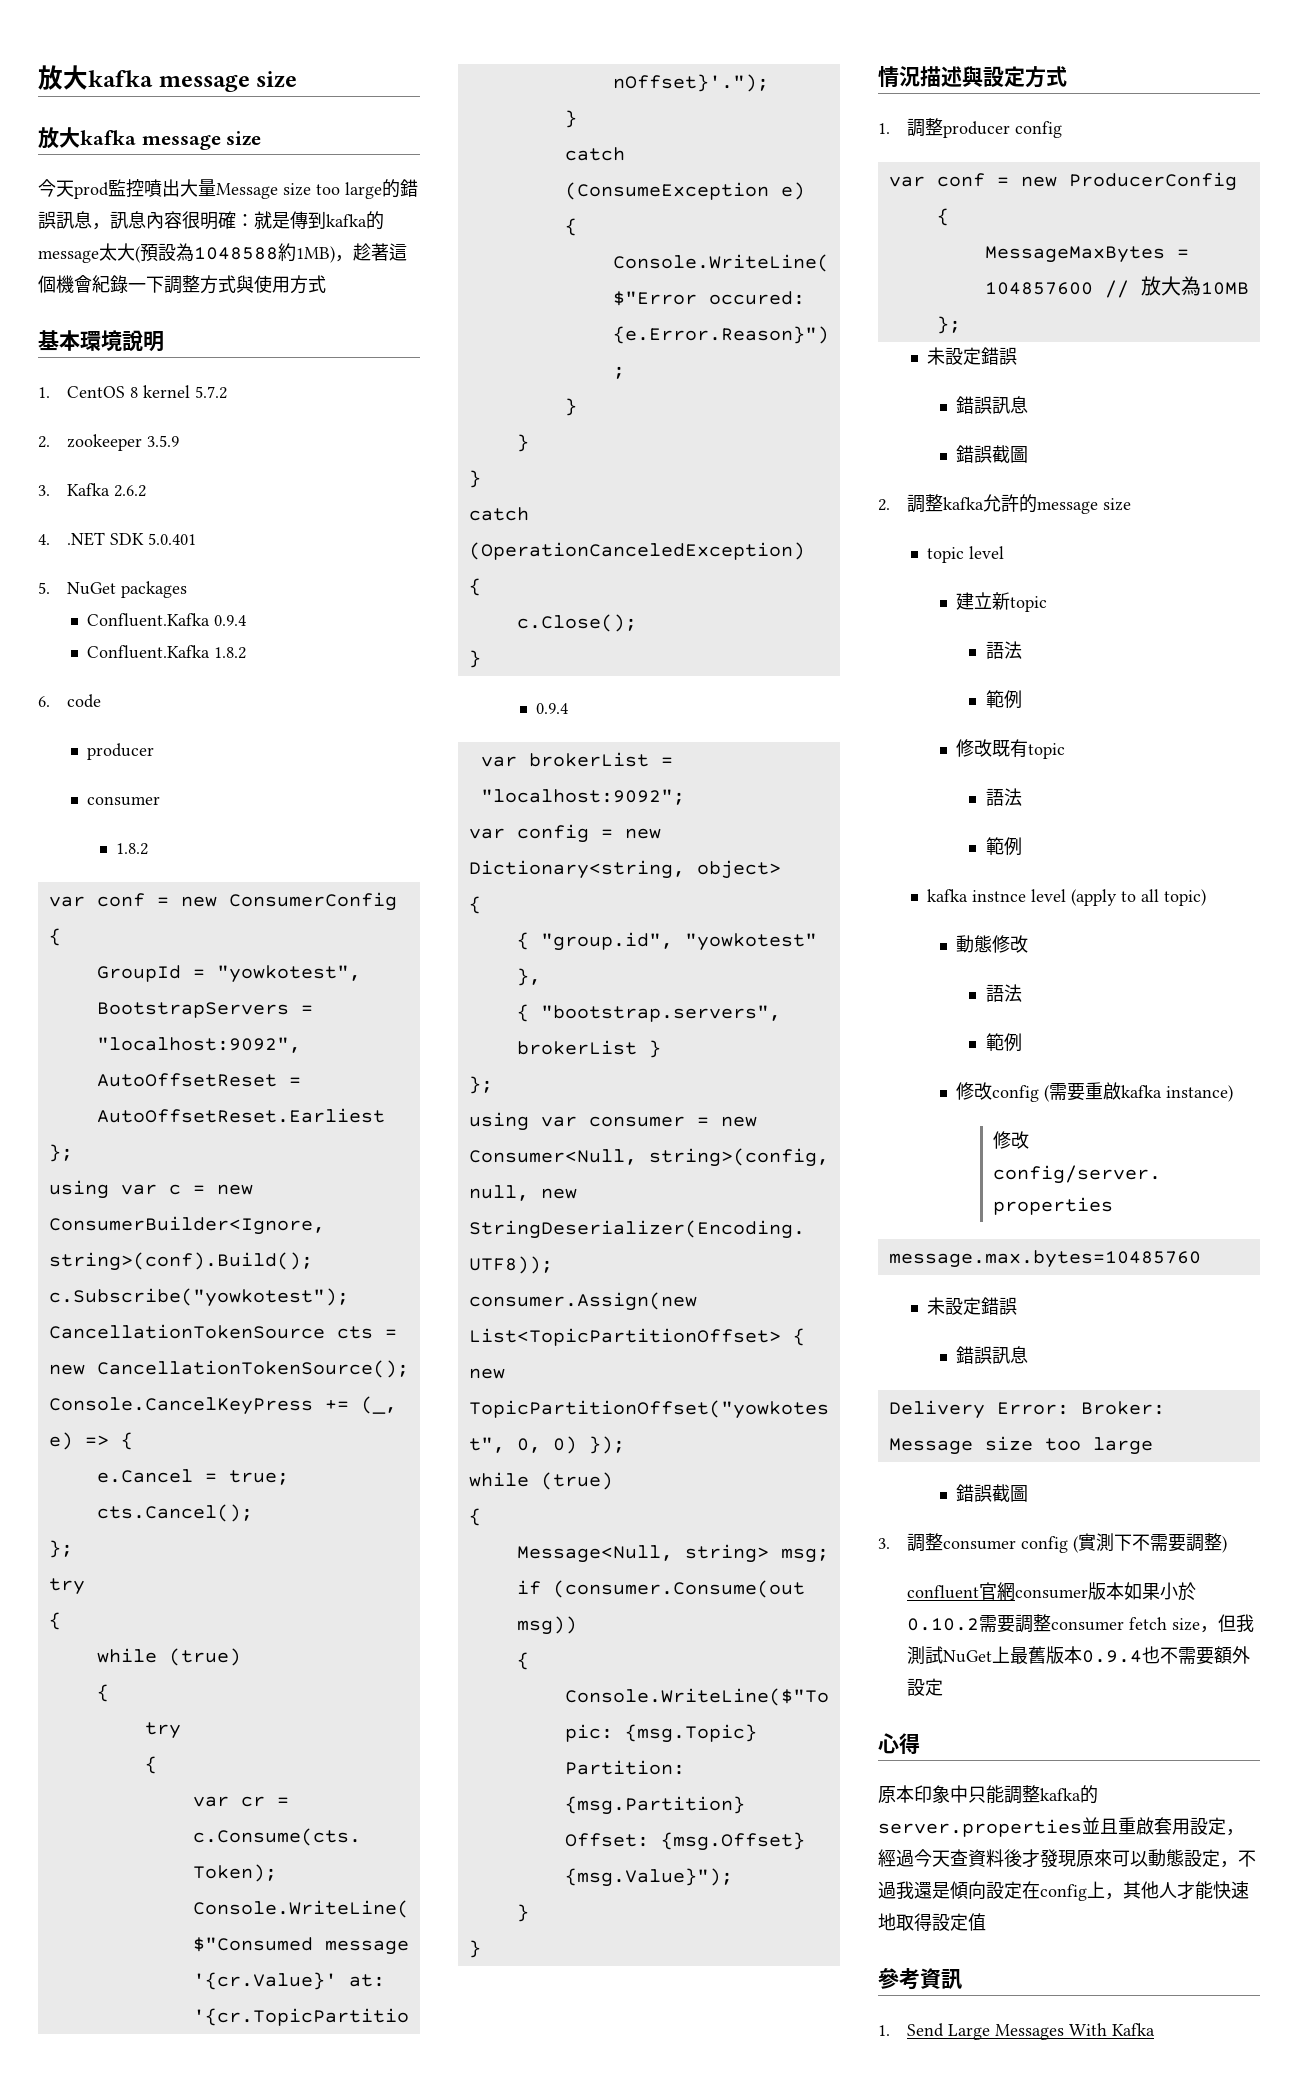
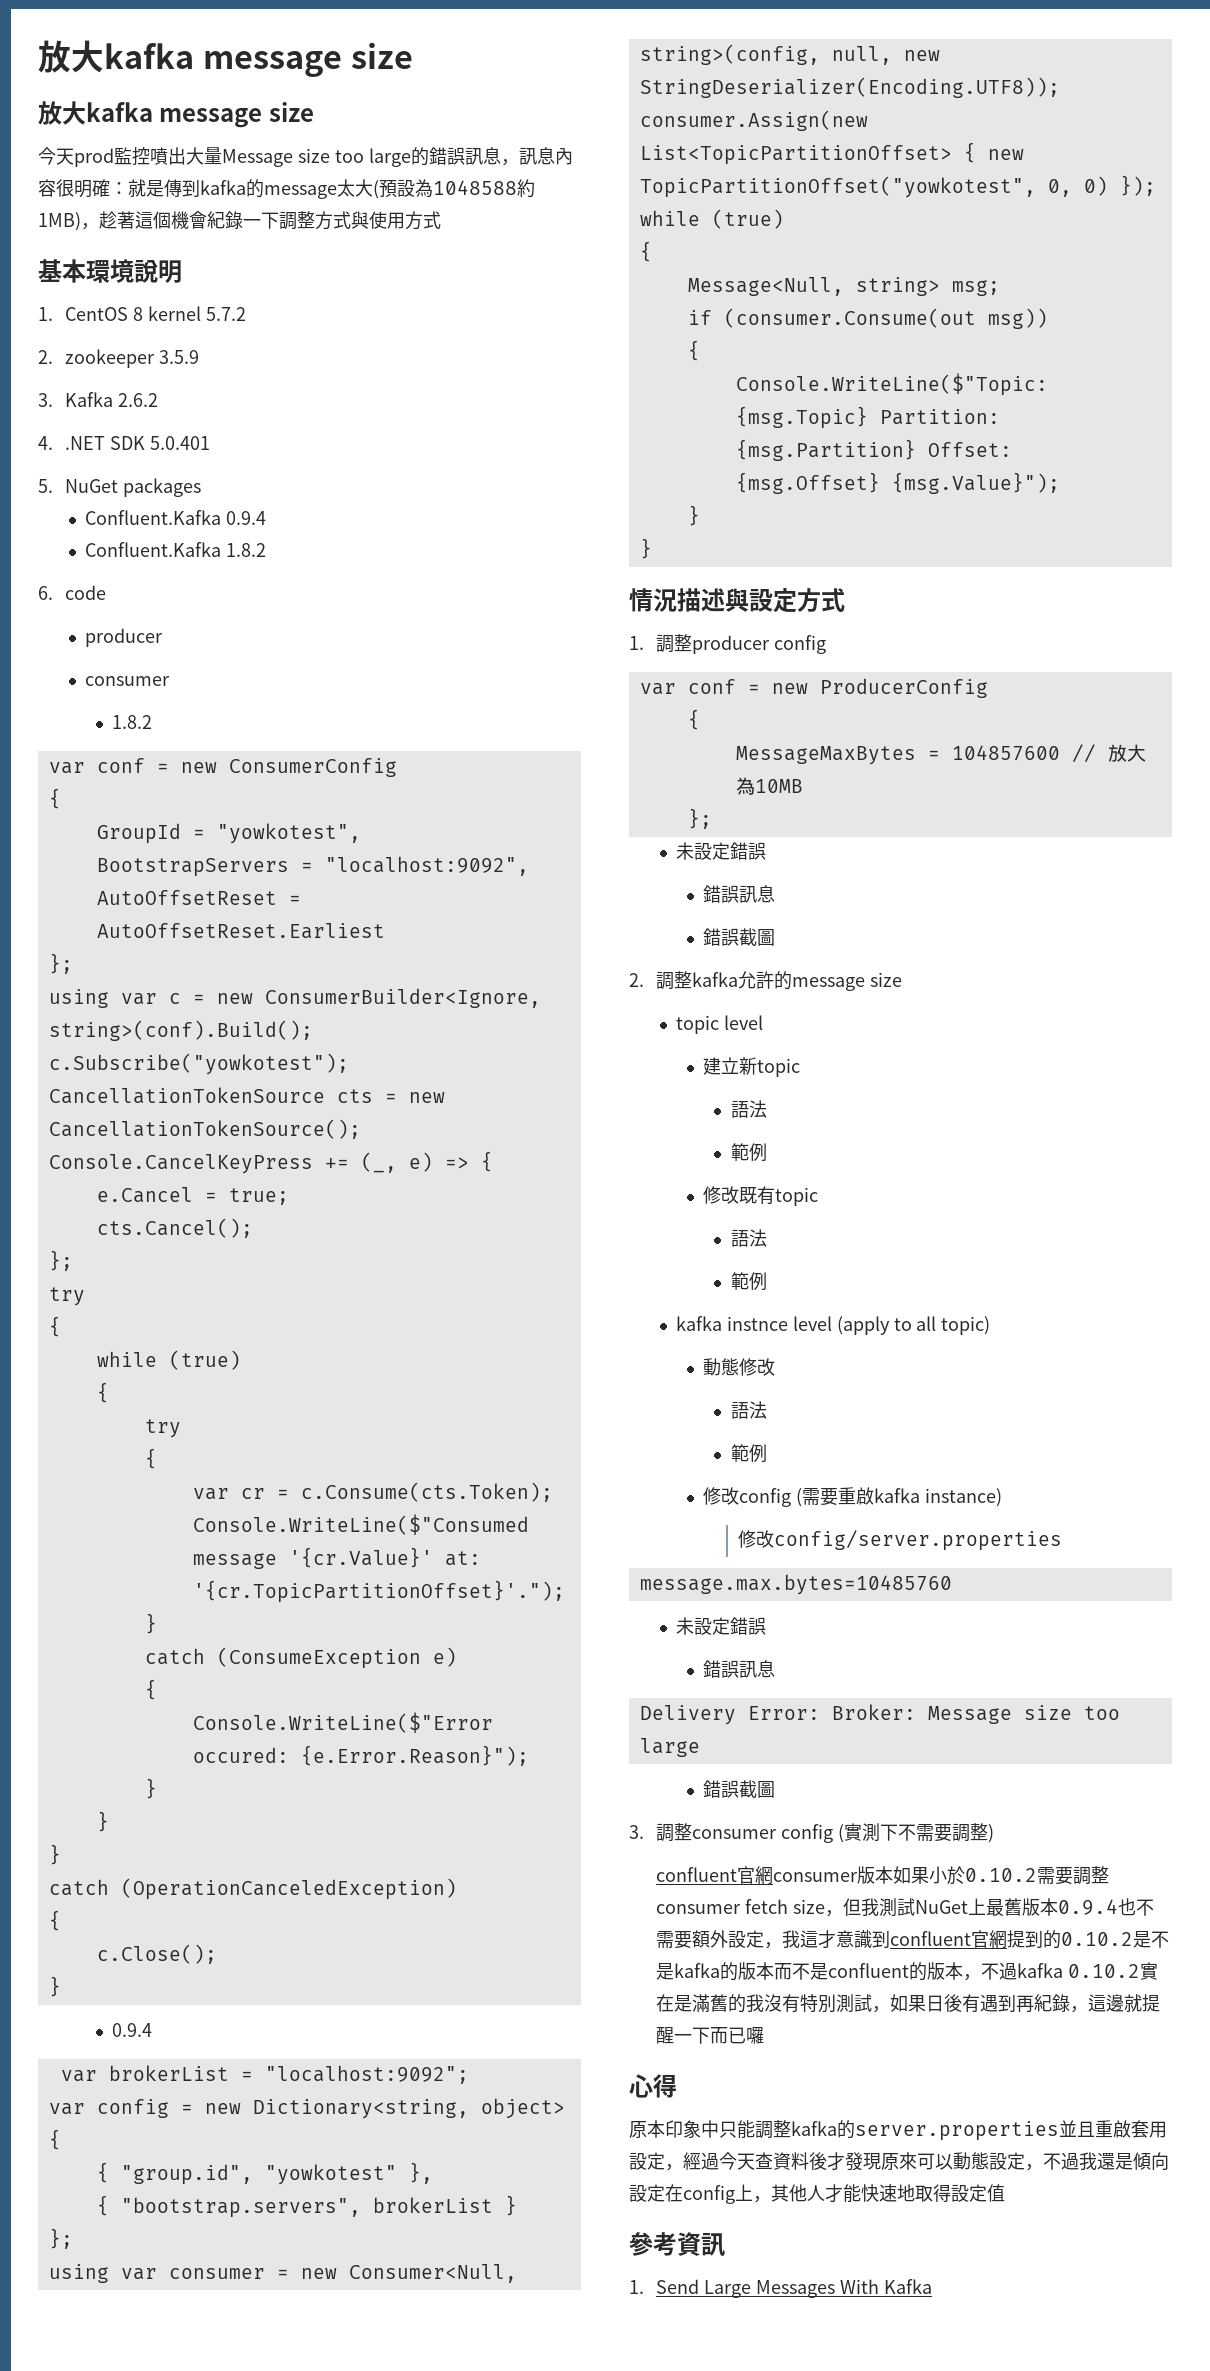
(944, 1687) none -> [764,1930,1170,1949] [656,1962,1159,1981] [656,1994,1161,2013] [656,2027,765,2044] ，我這才意識到confluent官網提到的0.10.2是不是kafka的版本而不是confluent的版本，不過kafka 0.10.2實在是滿舊的我沒有特別測試，如果日後有遇到再紀錄，這邊就提醒一下而已囉

